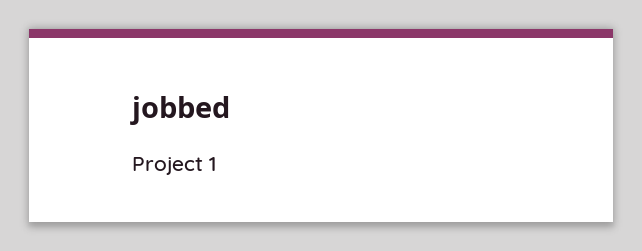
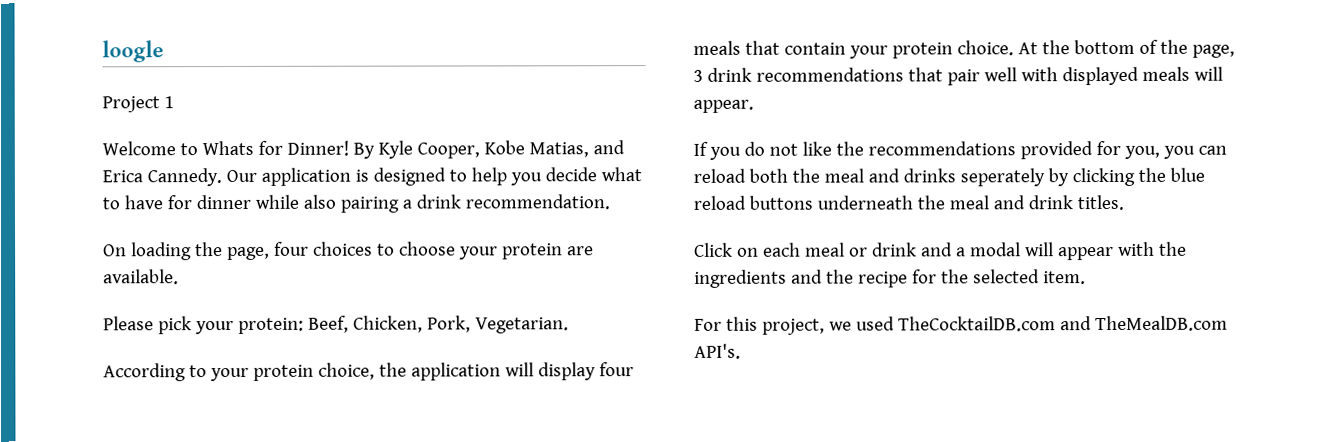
[130,96,230,125] jobbed -> [102,40,164,63] loogle
(216, 164) none -> [102,140,625,159] [102,167,642,187] [102,194,610,213] [103,241,594,261] [103,269,179,285] [103,315,569,335] [103,362,634,382] [693,39,1235,59] [693,66,1223,86] [693,99,754,113] [693,140,1227,160] [693,167,1205,187] [693,194,1124,211] [694,241,1187,261] [694,269,1086,288] [694,315,1228,335] [694,343,741,359] // Welcome to Whats for Dinner! By Kyle Cooper, Kobe Matias, and Erica Cannedy. Our application is designed to help you decide what to have for dinner while also pairing a drink recommendation. // On loading the page, four choices to choose your protein are available. // Please pick your protein: Beef, Chicken, Pork, Vegetarian. // According to your protein choice, the application will display four meals that contain your protein choice. At the bottom of the page, 3 drink recommendations that pair well with displayed meals will appear. // If you do not like the recommendations provided for you, you can reload both the meal and drinks seperately by clicking the blue reload buttons underneath the meal and drink titles. // Click on each meal or drink and a modal will appear with the ingredients and the recipe for the selected item. // For this project, we used TheCocktailDB.com and TheMealDB.com API's.

